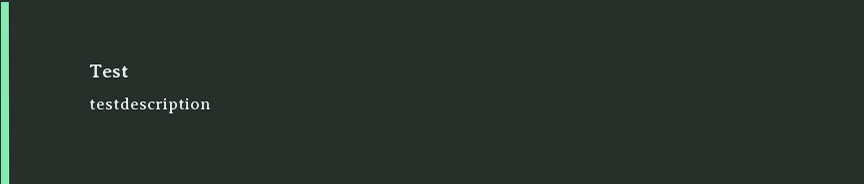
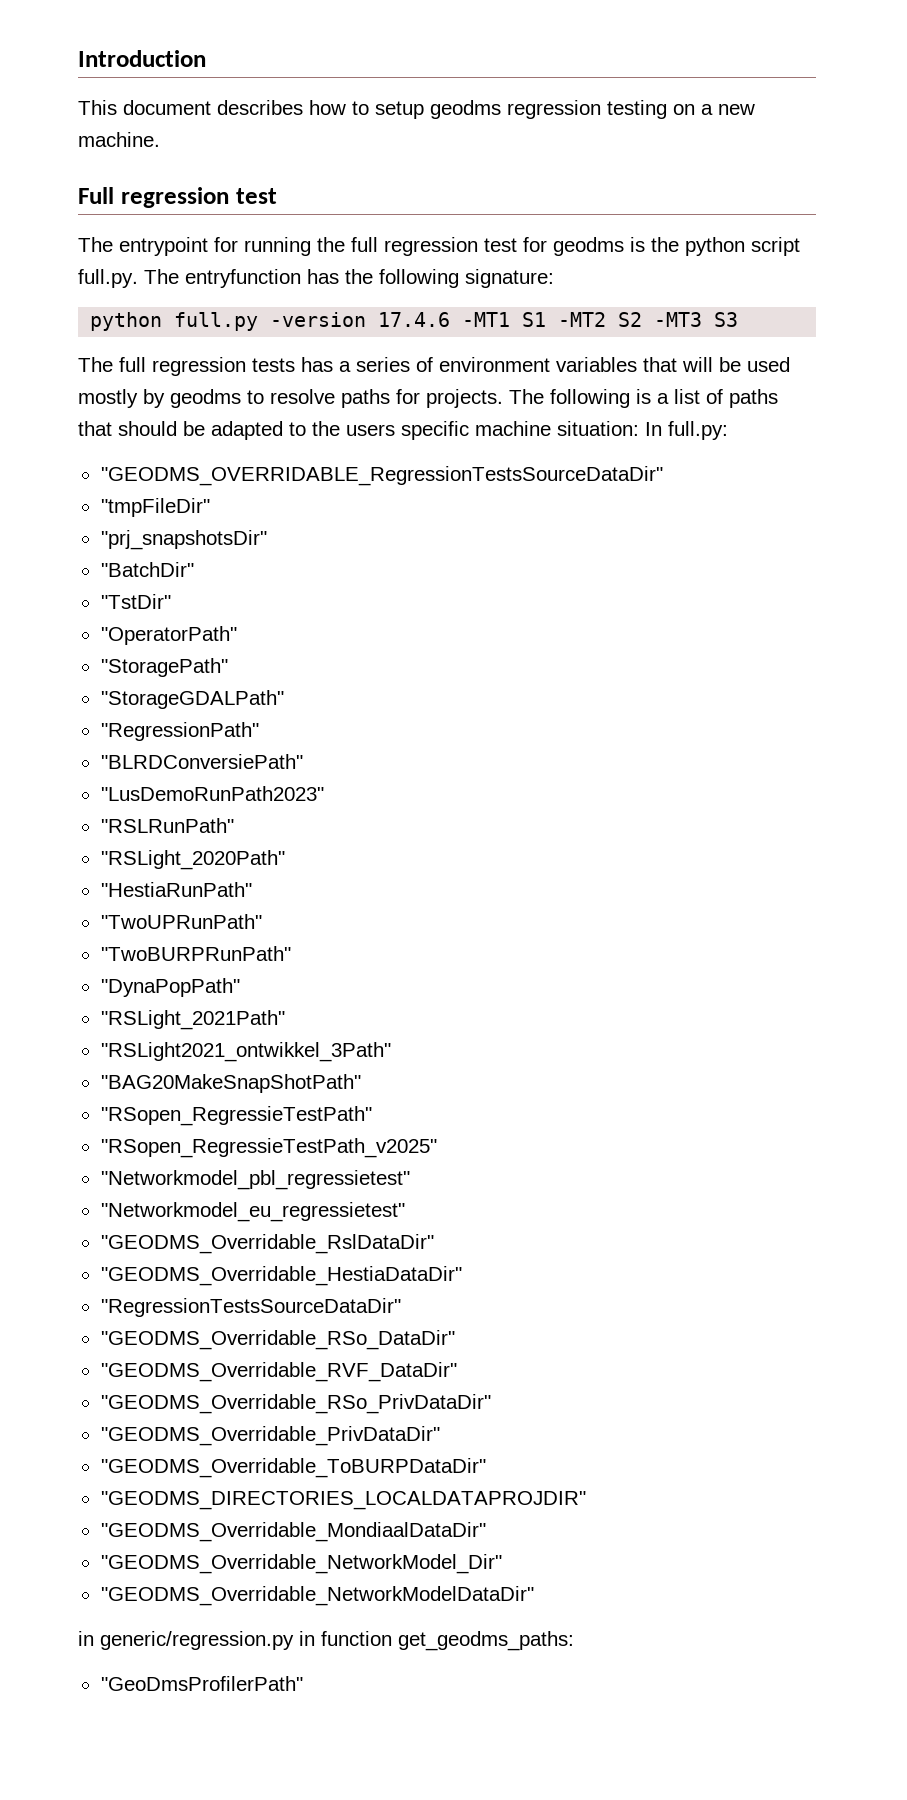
[88,64,129,78] [89,97,211,114] Test // testdescription -> [78,50,206,67] [78,100,755,119] [78,132,160,147] [78,187,277,208] [78,237,800,256] [78,269,554,288] [90,312,739,331] [78,357,790,376] [78,389,778,408] [78,421,728,440] [100,466,663,486] [100,498,210,517] [100,530,267,550] [100,562,194,577] [100,594,171,609] [100,626,237,645] [100,658,228,677] [100,690,284,709] [100,722,259,741] [100,754,303,769] [100,786,324,801] [100,818,234,833] [100,850,285,870] [100,882,252,897] [100,914,262,929] [100,946,291,961] [100,978,240,997] [100,1010,285,1030] [100,1042,391,1062] [100,1074,361,1093] [100,1106,372,1126] [100,1138,437,1158] [100,1170,410,1190] [100,1202,405,1222] [100,1234,434,1254] [100,1266,462,1286] [100,1298,401,1317] [100,1330,455,1350] [100,1362,457,1382] [100,1394,491,1414] [100,1426,440,1446] [100,1458,486,1478] [100,1491,586,1510] [100,1522,486,1542] [100,1554,502,1574] [100,1586,534,1606] [78,1631,574,1651] [100,1676,303,1691] Introduction // This document describes how to setup geodms regression testing on a new machine. // Full regression test // The entrypoint for running the full regression test for geodms is the python script full.py. The entryfunction has the following signature: // python full.py -version 17.4.6 -MT1 S1 -MT2 S2 -MT3 S3 // The full regression tests has a series of environment variables that will be used mostly by geodms to resolve paths for projects. The following is a list of paths that should be adapted to the users specific machine situation: In full.py: // "GEODMS_OVERRIDABLE_RegressionTestsSourceDataDir" // "tmpFileDir" // "prj_snapshotsDir" // "BatchDir" // "TstDir" // "OperatorPath" // "StoragePath" // "StorageGDALPath" // "RegressionPath" // "BLRDConversiePath" // "LusDemoRunPath2023" // "RSLRunPath" // "RSLight_2020Path" // "HestiaRunPath" // "TwoUPRunPath" // "TwoBURPRunPath" // "DynaPopPath" // "RSLight_2021Path" // "RSLight2021_ontwikkel_3Path" // "BAG20MakeSnapShotPath" // "RSopen_RegressieTestPath" // "RSopen_RegressieTestPath_v2025" // "Networkmodel_pbl_regressietest" // "Networkmodel_eu_regressietest" // "GEODMS_Overridable_RslDataDir" // "GEODMS_Overridable_HestiaDataDir" // "RegressionTestsSourceDataDir" // "GEODMS_Overridable_RSo_DataDir" // "GEODMS_Overridable_RVF_DataDir" // "GEODMS_Overridable_RSo_PrivDataDir" // "GEODMS_Overridable_PrivDataDir" // "GEODMS_Overridable_ToBURPDataDir" // "GEODMS_DIRECTORIES_LOCALDATAPROJDIR" // "GEODMS_Overridable_MondiaalDataDir" // "GEODMS_Overridable_NetworkModel_Dir" // "GEODMS_Overridable_NetworkModelDataDir" // in generic/regression.py in function get_geodms_paths: // "GeoDmsProfilerPath"

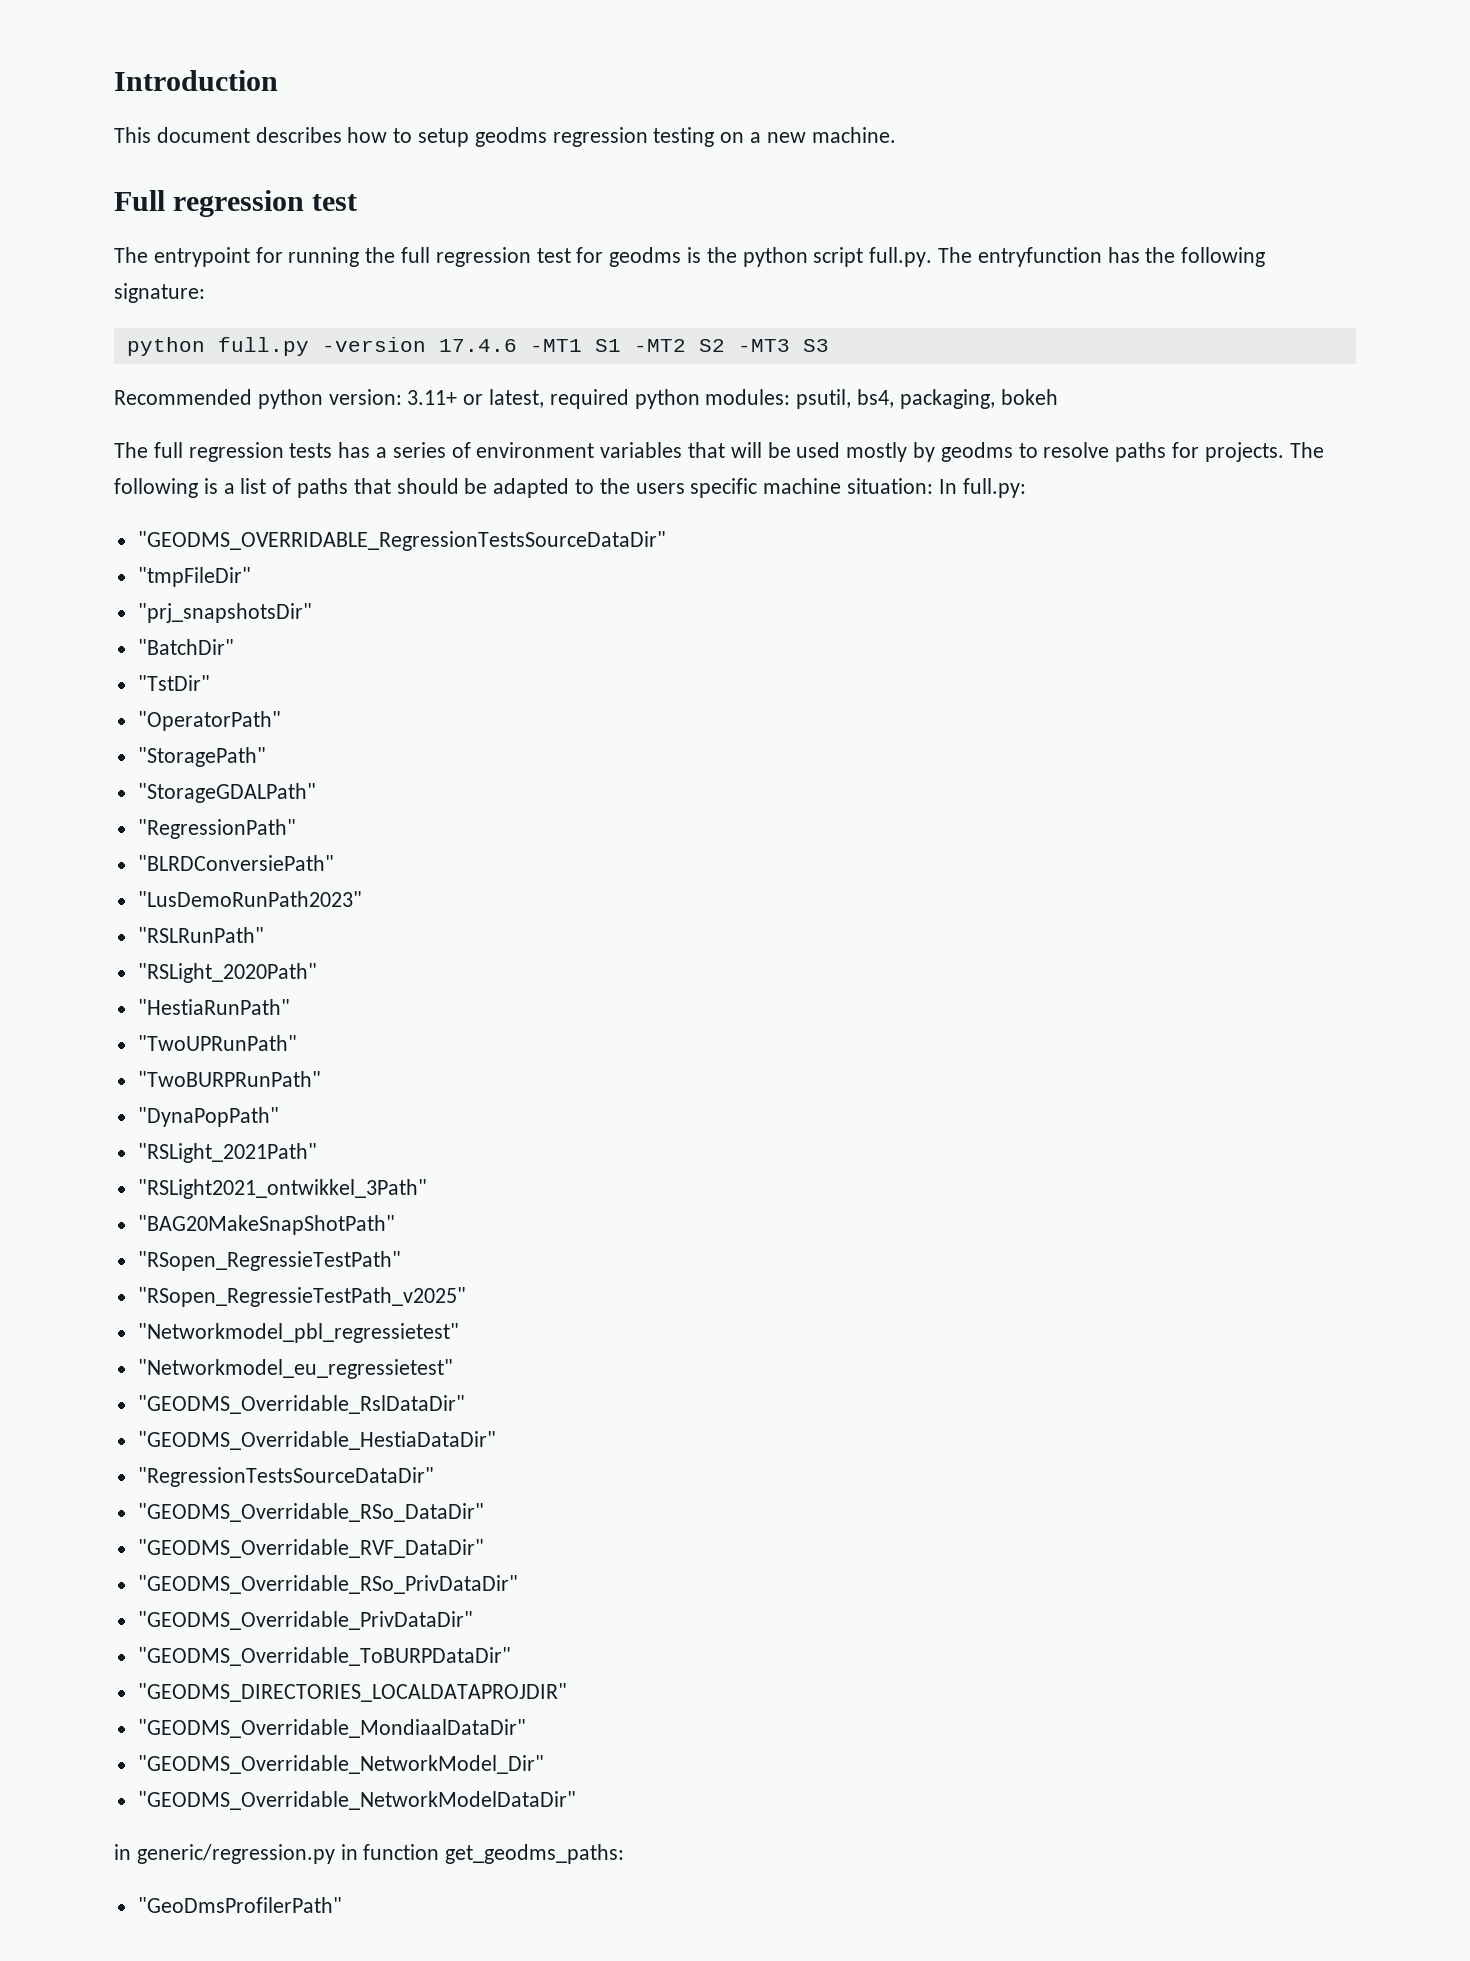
(739, 319) none -> [114,389,1058,409] // Recommended python version: 3.11+ or latest, required python modules: psutil, bs4, packaging, bokeh

